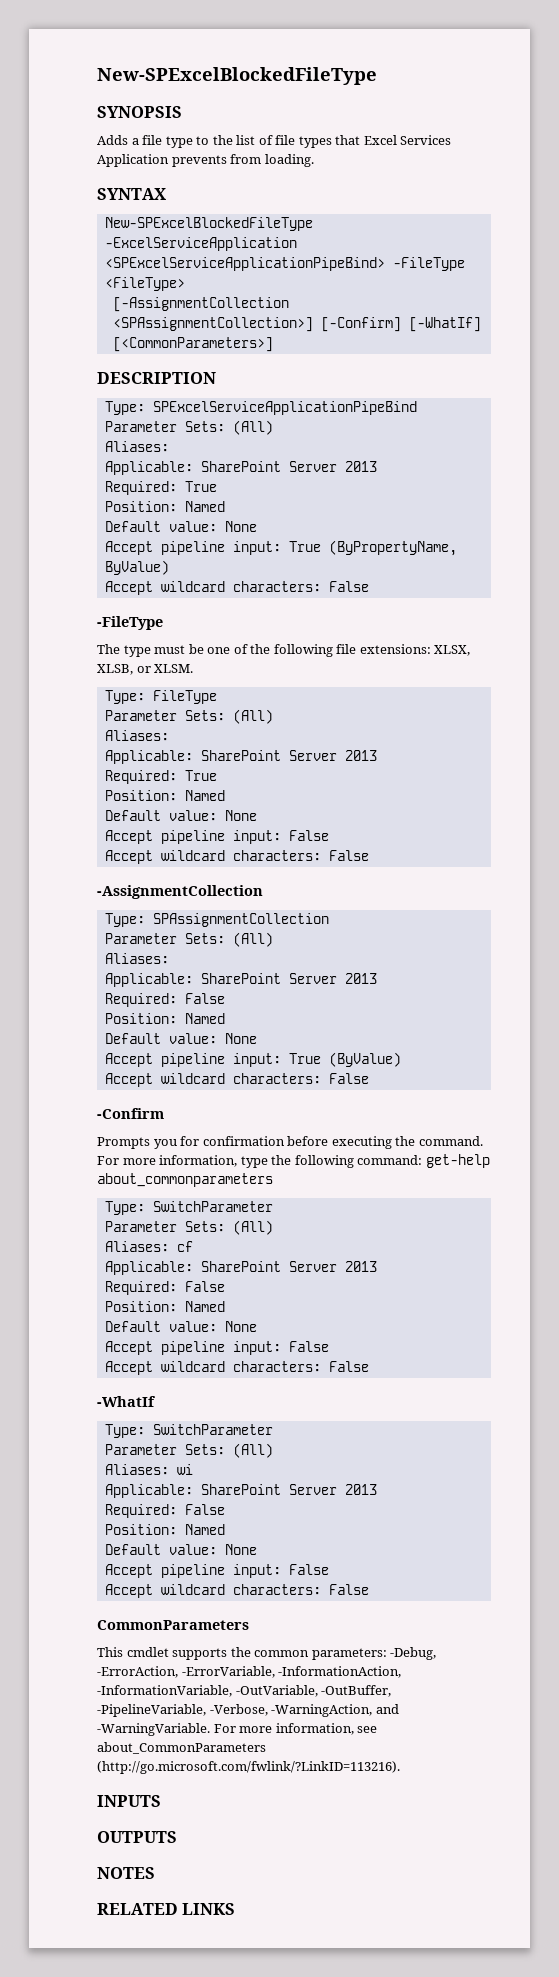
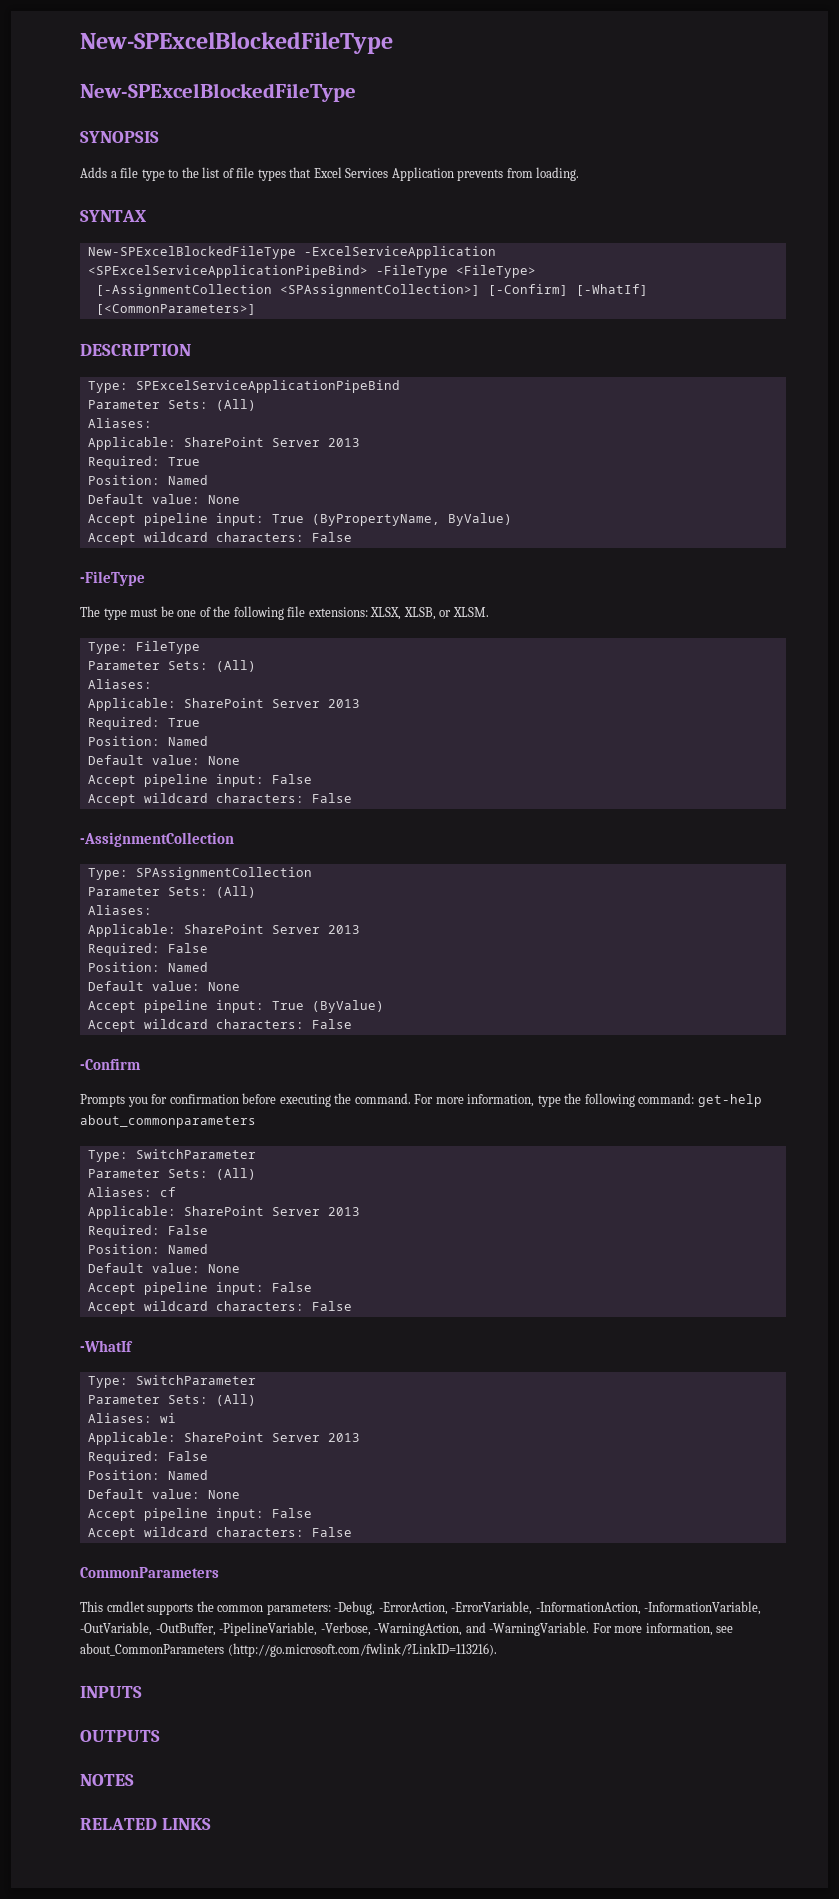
[97,67,377,85] New-SPExcelBlockedFileType -> [80,32,393,54] [80,83,356,102] New-SPExcelBlockedFileType // New-SPExcelBlockedFileType

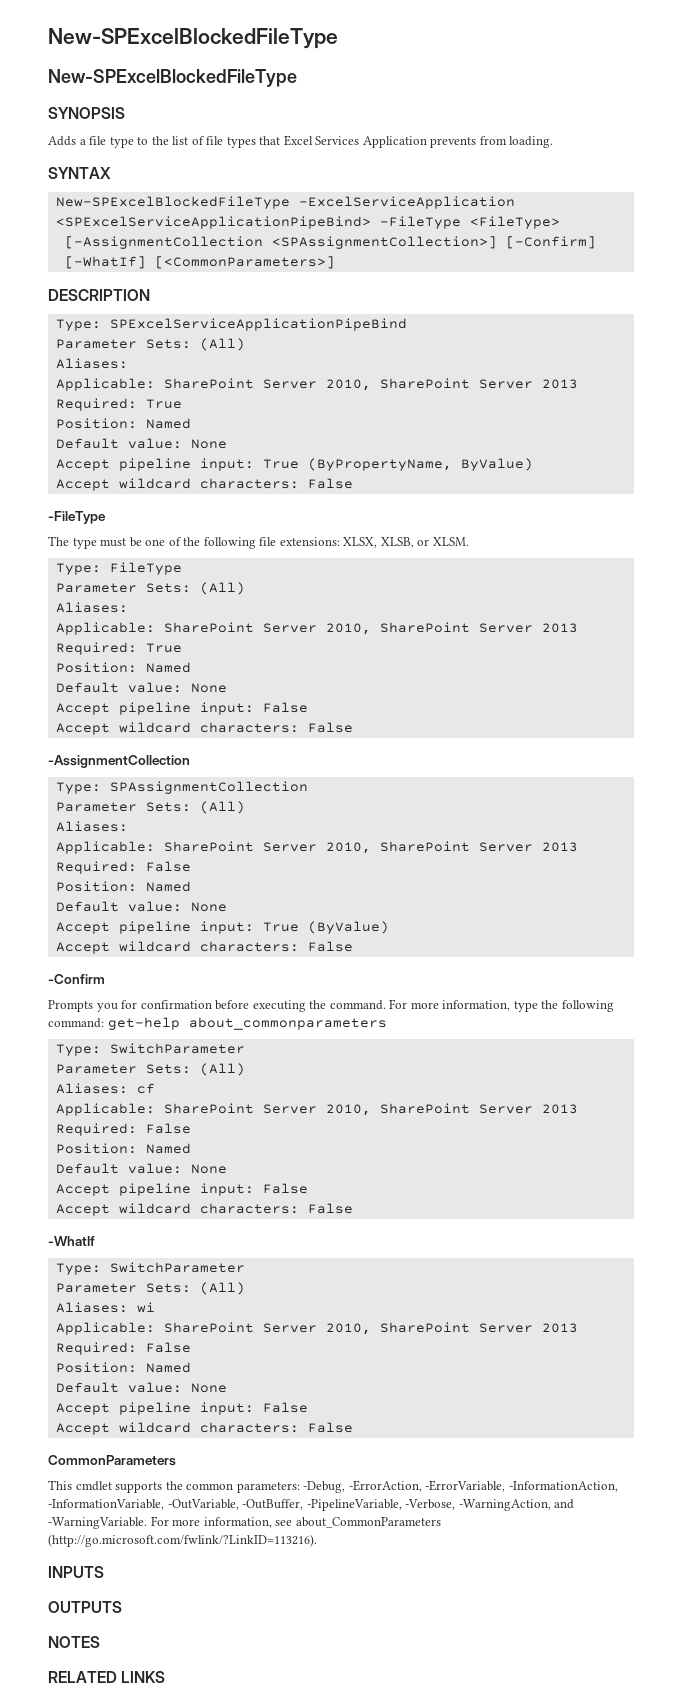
(320, 442) none -> [325,378,533,391] 2010, SharePoint Server
(320, 703) none -> [325,622,533,635] 2010, SharePoint Server
(320, 929) none -> [325,841,533,854] 2010, SharePoint Server
(320, 1211) none -> [325,1103,533,1116] 2010, SharePoint Server
(320, 1437) none -> [325,1322,533,1335] 2010, SharePoint Server

